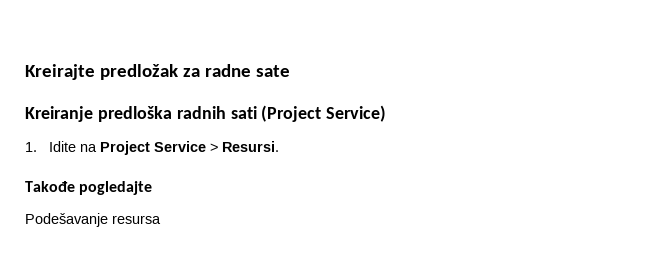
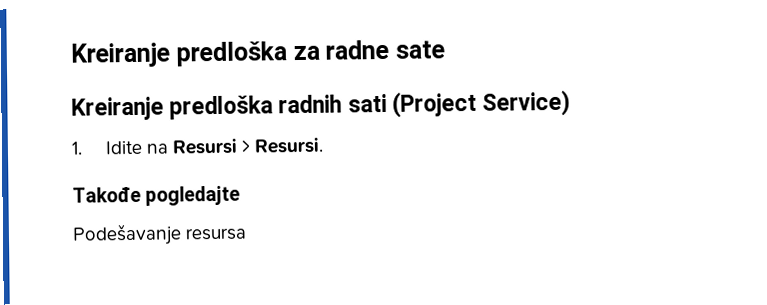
[25,64,178,80] Kreirajte predložak -> [70,41,287,68] Kreiranje predloška
[100,141,207,155] Project Service -> [172,138,239,155] Resursi

